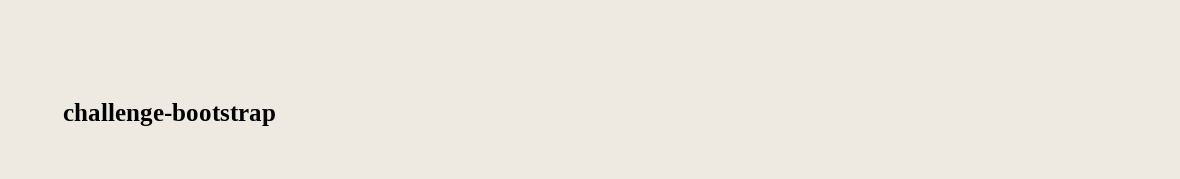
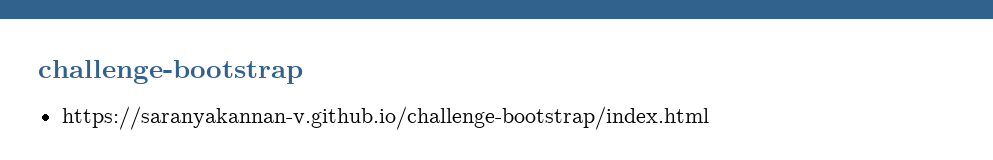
(276, 114) none -> [61,106,709,130] // https://saranyakannan-v.github.io/challenge-bootstrap/index.html

